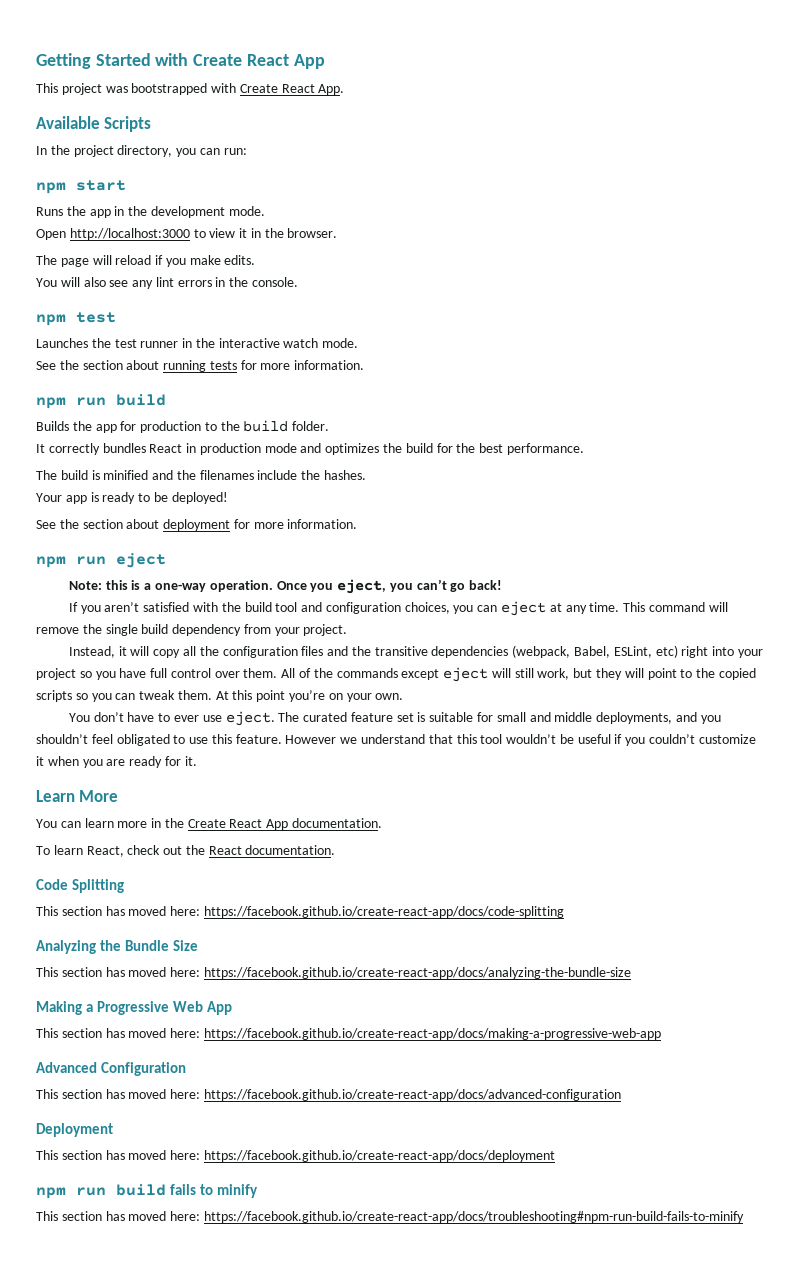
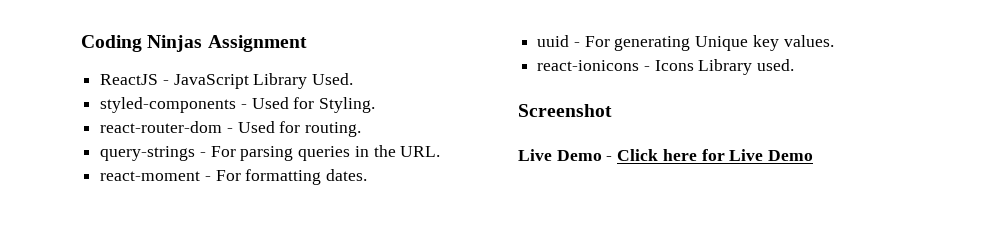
[36,53,325,69] [36,83,345,95] [36,116,152,132] [36,145,247,157] [36,180,126,194] [36,206,265,218] [36,228,338,240] [36,255,256,267] [36,277,299,289] [36,312,116,326] [36,338,359,348] [36,360,365,372] [36,394,166,409] [36,420,330,433] [36,443,584,455] [36,470,367,480] [36,492,228,504] [36,519,358,531] [36,553,166,568] [68,579,503,594] [68,601,728,616] [36,624,348,636] [68,645,763,658] [36,667,756,682] [36,690,404,702] [68,711,721,726] [36,734,756,746] [36,756,197,768] [36,790,119,802] [36,818,383,830] [36,845,336,857] [36,879,125,893] [36,906,564,918] [36,940,199,954] [36,967,631,979] [36,1001,233,1015] [36,1028,661,1040] [36,1062,187,1076] [36,1089,621,1101] [36,1123,113,1137] [36,1150,555,1162] [36,1184,259,1199] [36,1211,744,1223] Getting Started with Create React App // This project was bootstrapped with Create React App. // Available Scripts // In the project directory, you can run: // npm start // Runs the app in the development mode. // Open http://localhost:3000 to view it in the browser. // The page will reload if you make edits. // You will also see any lint errors in the console. // npm test // Launches the test runner in the interactive watch mode. // See the section about running tests for more information. // npm run build // Builds the app for production to the build folder. // It correctly bundles React in production mode and optimizes the build for the best performance. // The build is minified and the filenames include the hashes. // Your app is ready to be deployed! // See the section about deployment for more information. // npm run eject // Note: this is a one-way operation. Once you eject, you can’t go back! // If you aren’t satisfied with the build tool and configuration choices, you can eject at any time. This command will remove the single build dependency from your project. // Instead, it will copy all the configuration files and the transitive dependencies (webpack, Babel, ESLint, etc) right into your project so you have full control over them. All of the commands except eject will still work, but they will point to the copied scripts so you can tweak them. At this point you’re on your own. // You don’t have to ever use eject. The curated feature set is suitable for small and middle deployments, and you shouldn’t feel obligated to use this feature. However we understand that this tool wouldn’t be useful if you couldn’t customize it when you are ready for it. // Learn More // You can learn more in the Create React App documentation. // To learn React, check out the React documentation. // Code Splitting // This section has moved here: https://facebook.github.io/create-react-app/docs/code-splitting // Analyzing the Bundle Size // This section has moved here: https://facebook.github.io/create-react-app/docs/analyzing-the-bundle-size // Making a Progressive Web App // This section has moved here: https://facebook.github.io/create-react-app/docs/making-a-progressive-web-app // Advanced Configuration // This section has moved here: https://facebook.github.io/create-react-app/docs/advanced-configuration // Deployment // This section has moved here: https://facebook.github.io/create-react-app/docs/deployment // npm run build fails to minify // This section has moved here: https://facebook.github.io/create-react-app/docs/troubleshooting#npm-run-build-fails-to-minify -> [81,35,307,52] [100,73,354,89] [100,97,376,113] [100,121,362,137] [100,145,441,161] [100,169,368,185] [537,35,834,51] [537,59,795,75] [518,104,612,117] [518,149,814,161] Coding Ninjas Assignment // ReactJS - JavaScript Library Used. // styled-components - Used for Styling. // react-router-dom - Used for routing. // query-strings - For parsing queries in the URL. // react-moment - For formatting dates. // uuid - For generating Unique key values. // react-ionicons - Icons Library used. // Screenshot // Live Demo - Click here for Live Demo

